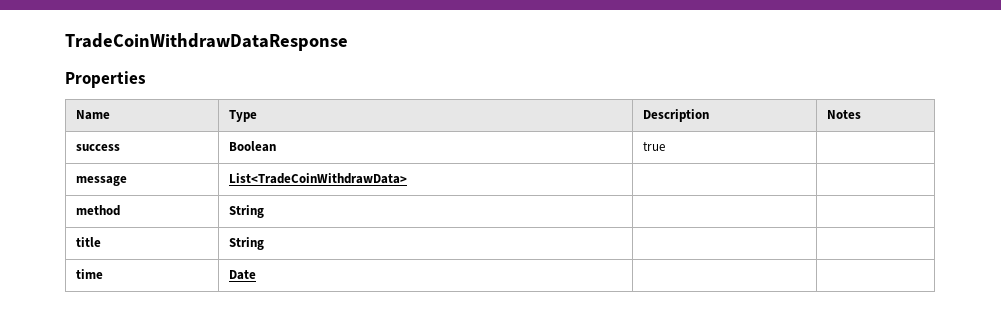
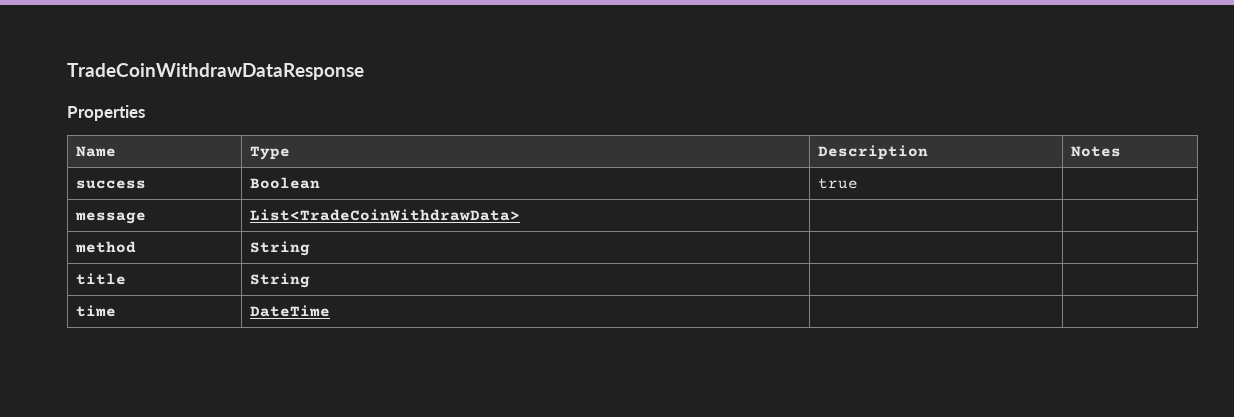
[229,270,257,280] Date -> [249,305,330,317] DateTime

